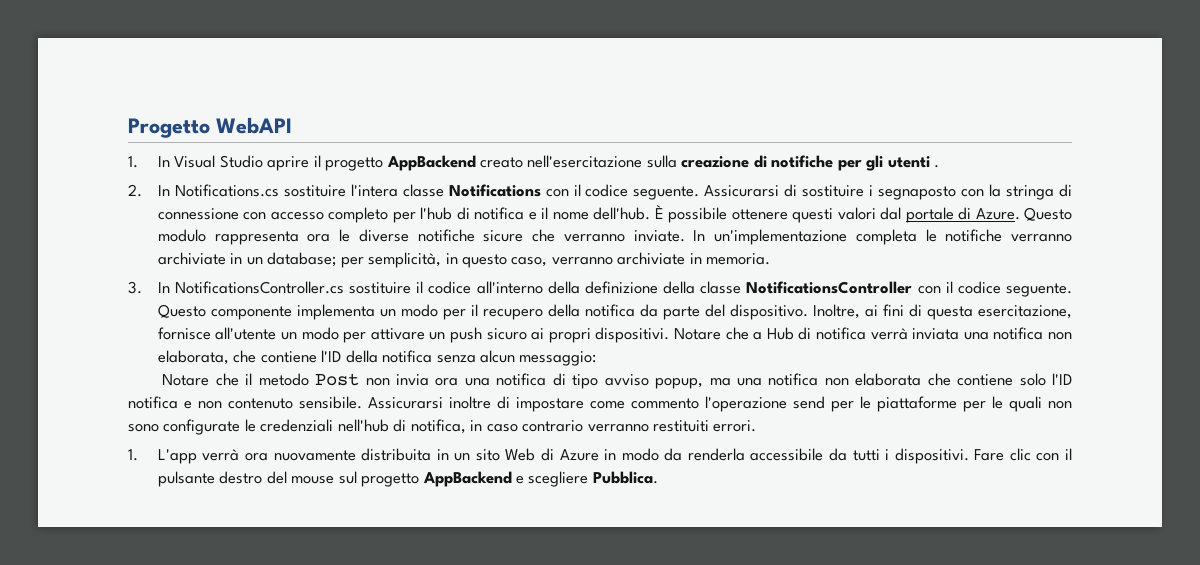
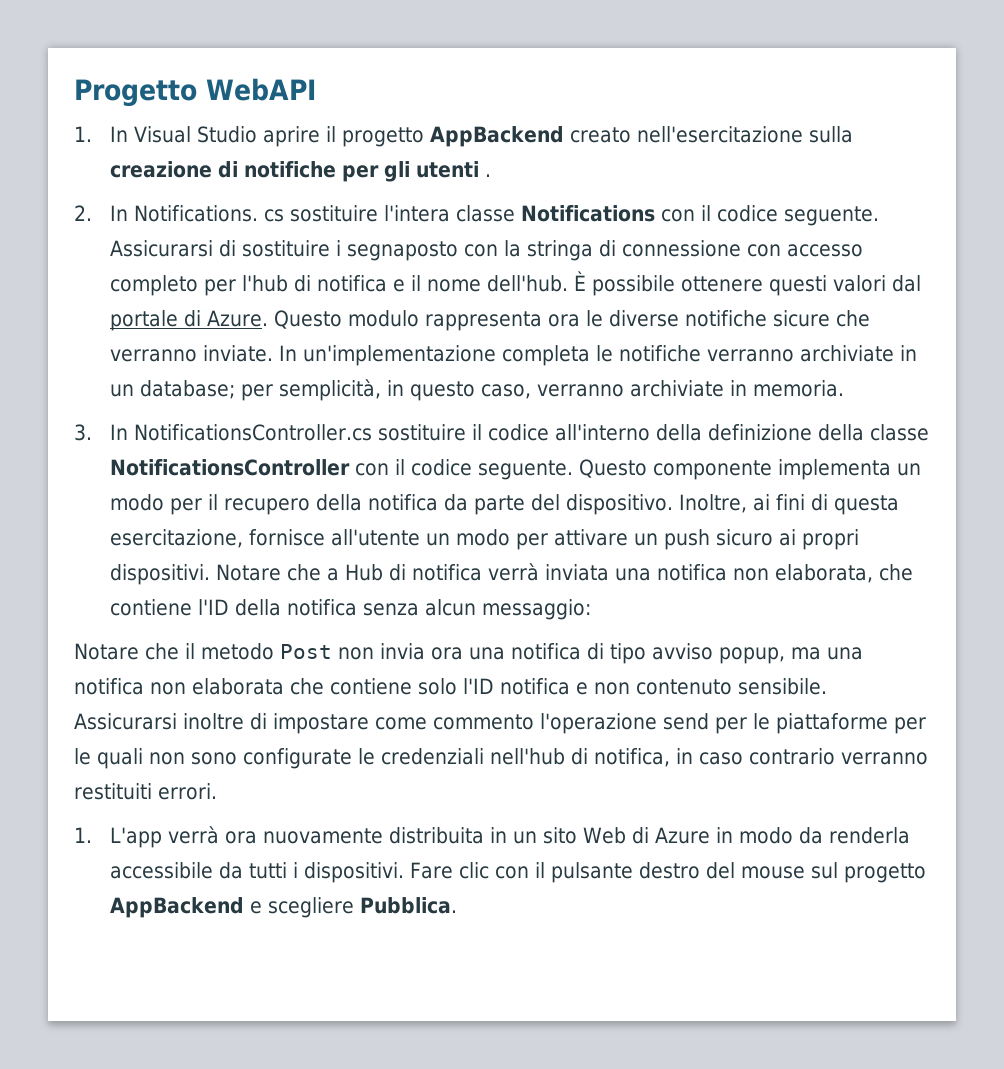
[174,184,279,197] Notifications.cs -> [133,205,284,222] Notifications. cs

